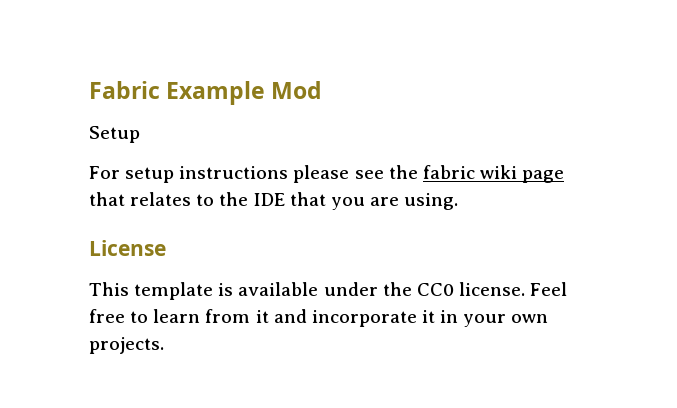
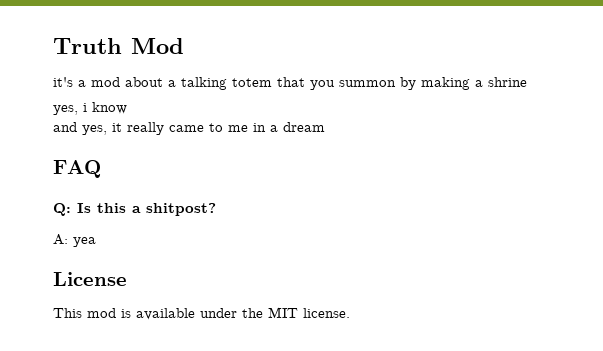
[89,81,266,105] Fabric Example -> [53,38,122,54] Truth
[89,126,140,143] [89,165,565,183] [89,192,459,210] Setup // For setup instructions please see the fabric wiki page that relates to the IDE that you are using. -> [53,77,527,90] [53,102,127,115] [53,122,325,135] [53,160,101,178] [53,203,216,216] [53,234,96,247] it's a mod about a talking totem that you summon by making a shrine // yes, i know // and yes, it really came to me in a dream // FAQ // Q: Is this a shitpost? // A: yea
[134,282,214,300] template -> [87,308,116,318] mod
[416,282,568,296] [89,309,549,327] [89,337,164,354] CC0 license. Feel free to learn from it and incorporate it in your own projects. -> [268,307,350,318] MIT license.

